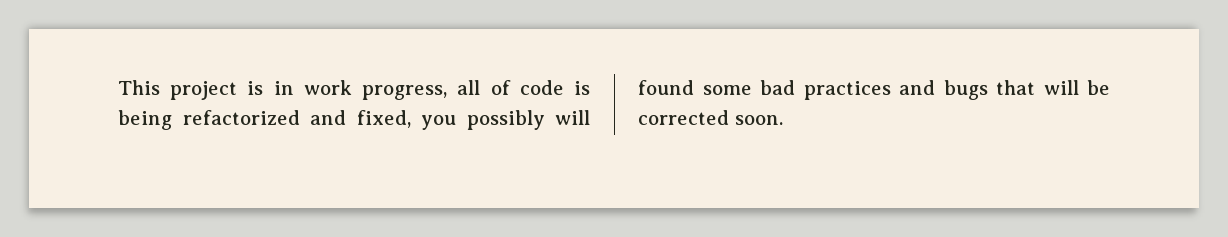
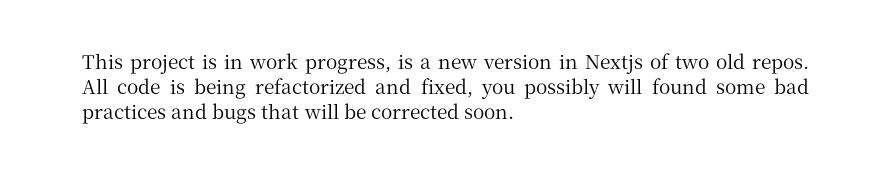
[457,80,511,95] all of -> [398,53,809,74] [82,78,108,94] is a new version in Nextjs of two old repos. All

